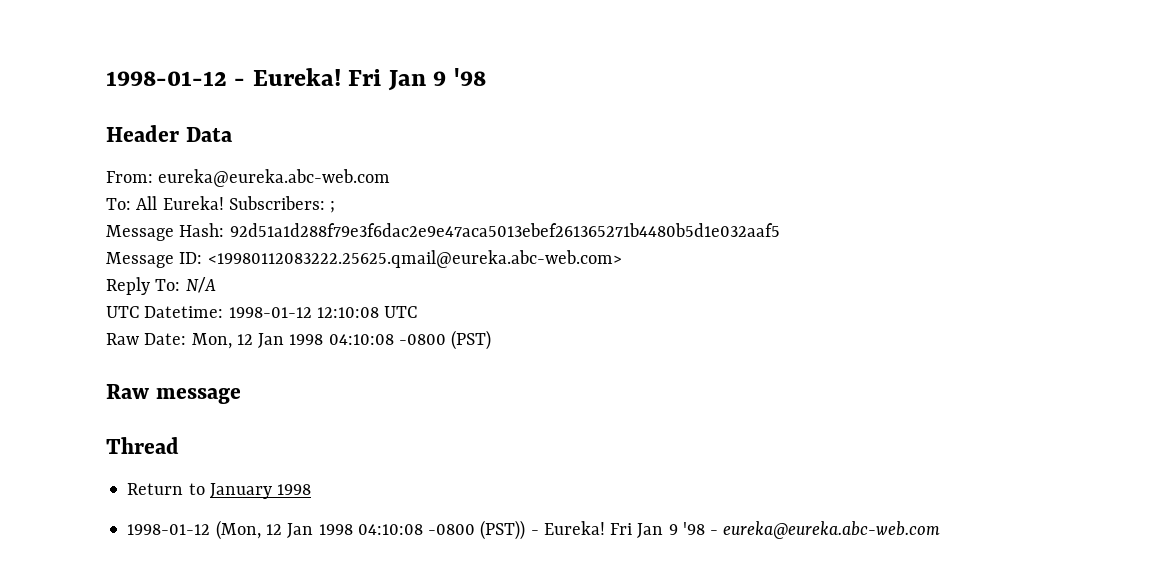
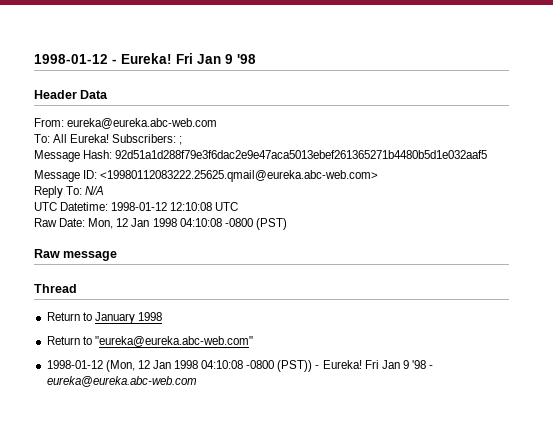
(312, 489) none -> [46,336,253,347] // Return to "eureka@eureka.abc-web.com"

